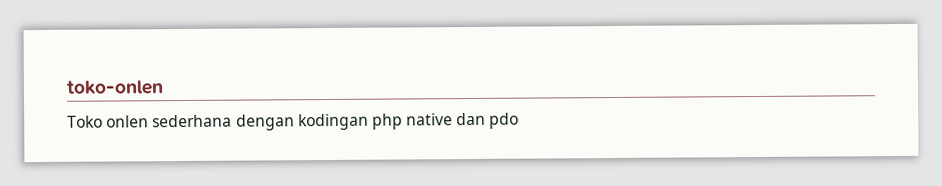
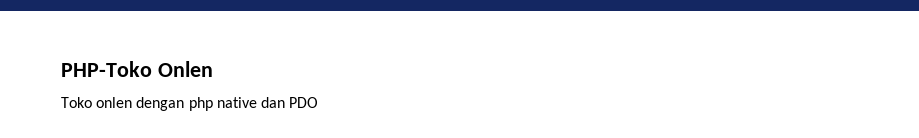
[66,80,164,95] toko-onlen -> [61,61,213,77] PHP-Toko Onlen
[152,113,369,131] sederhana dengan kodingan -> [136,97,185,111] dengan
[489,112,520,129] pdo -> [289,97,319,108] PDO

